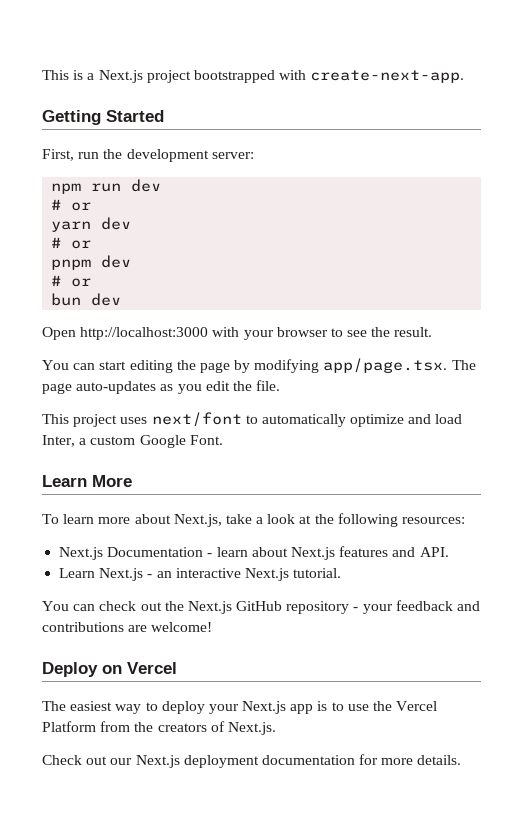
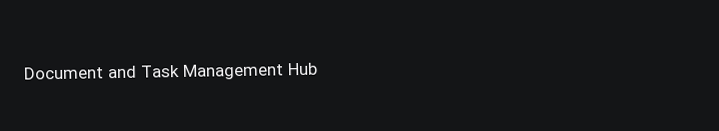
[42,70,465,83] [42,110,164,125] [42,149,254,162] [51,179,162,194] [51,199,92,211] [51,217,132,232] [51,237,92,249] [51,255,132,270] [51,275,92,287] [51,293,122,306] [42,327,433,340] [42,358,476,373] [42,380,281,394] [42,412,463,427] [42,435,223,448] [42,475,132,487] [42,513,466,527] [59,546,449,560] [59,568,342,581] [42,600,481,614] [42,622,213,632] [42,662,177,677] [42,701,438,714] [42,721,276,735] [42,754,462,768] This is a Next.js project bootstrapped with create-next-app. // Getting Started // First, run the development server: // npm run dev // # or // yarn dev // # or // pnpm dev // # or // bun dev // Open http://localhost:3000 with your browser to see the result. // You can start editing the page by modifying app/page.tsx. The page auto-updates as you edit the file. // This project uses next/font to automatically optimize and load Inter, a custom Google Font. // Learn More // To learn more about Next.js, take a look at the following resources: // Next.js Documentation - learn about Next.js features and API. // Learn Next.js - an interactive Next.js tutorial. // You can check out the Next.js GitHub repository - your feedback and contributions are welcome! // Deploy on Vercel // The easiest way to deploy your Next.js app is to use the Vercel Platform from the creators of Next.js. // Check out our Next.js deployment documentation for more details. -> [23,62,318,80] Document and Task Management Hub

